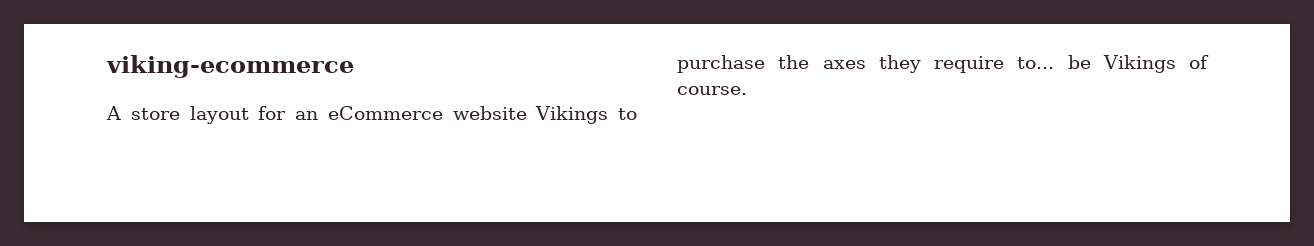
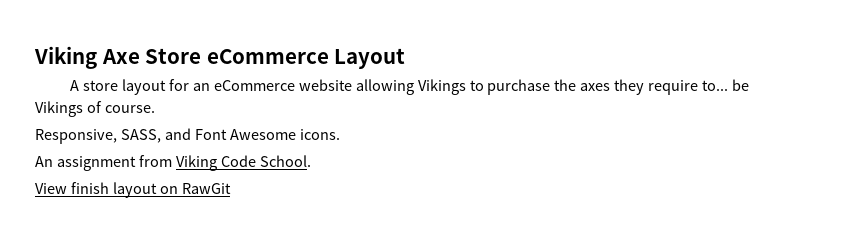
[106,55,354,78] viking-ecommerce -> [34,46,406,69] Viking Axe Store eCommerce Layout
(527, 113) none -> [355,79,414,95] allowing
(747, 90) none -> [35,128,340,144] [35,155,311,171] [35,182,231,198] // Responsive, SASS, and Font Awesome icons. // An assignment from Viking Code School. // View finish layout on RawGit

